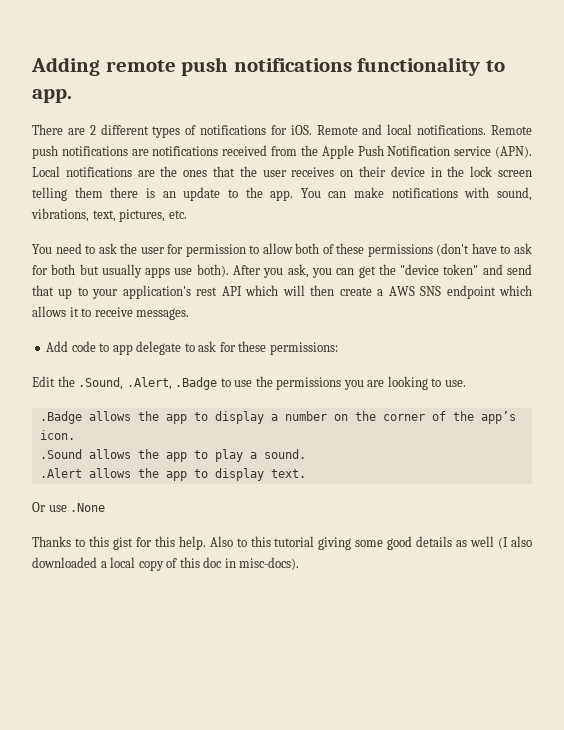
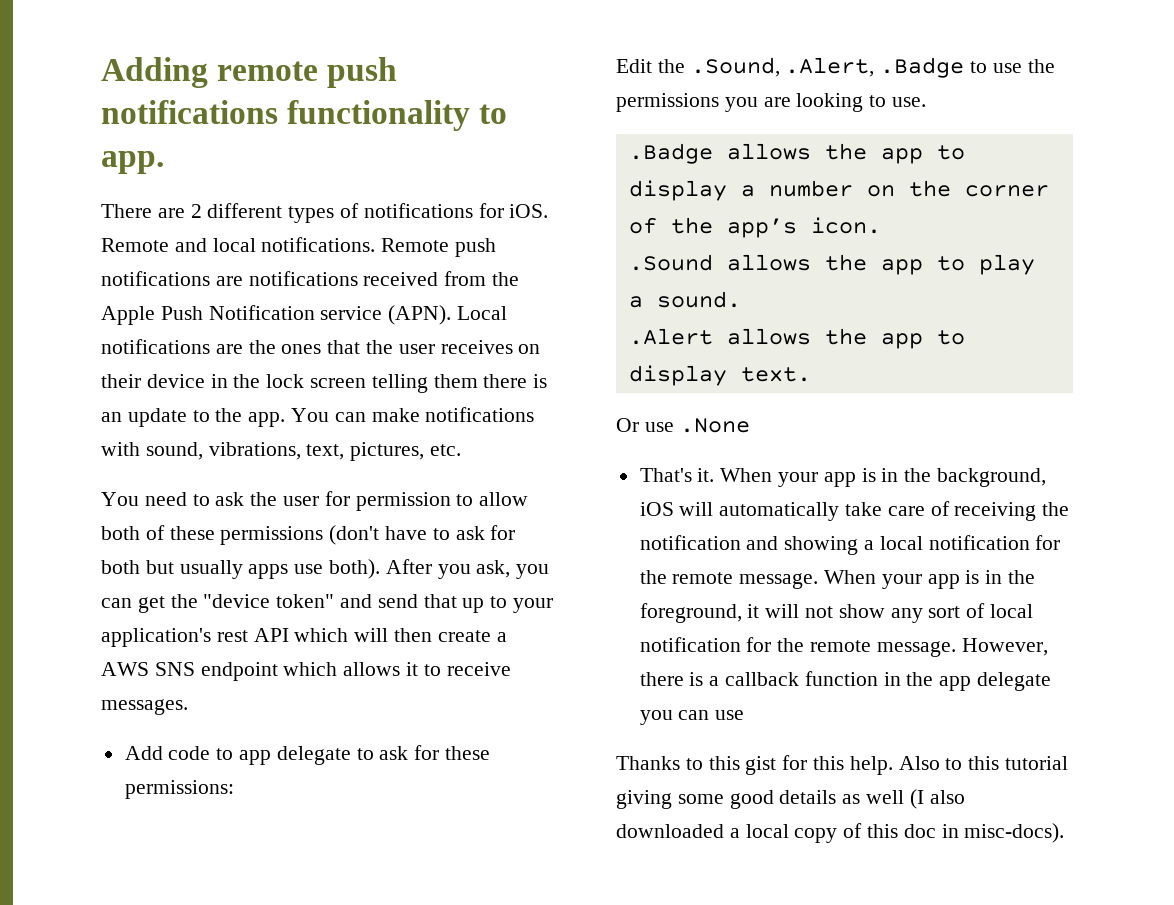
(106, 507) none -> [639,468,1047,487] [639,501,1070,521] [639,535,1061,555] [639,570,1036,589] [639,603,1034,623] [639,637,1048,657] [639,671,1052,691] [639,710,745,725] // That's it. When your app is in the background, iOS will automatically take care of receiving the notification and showing a local notification for the remote message. When your app is in the foreground, it will not show any sort of local notification for the remote message. However, there is a callback function in the app delegate you can use

